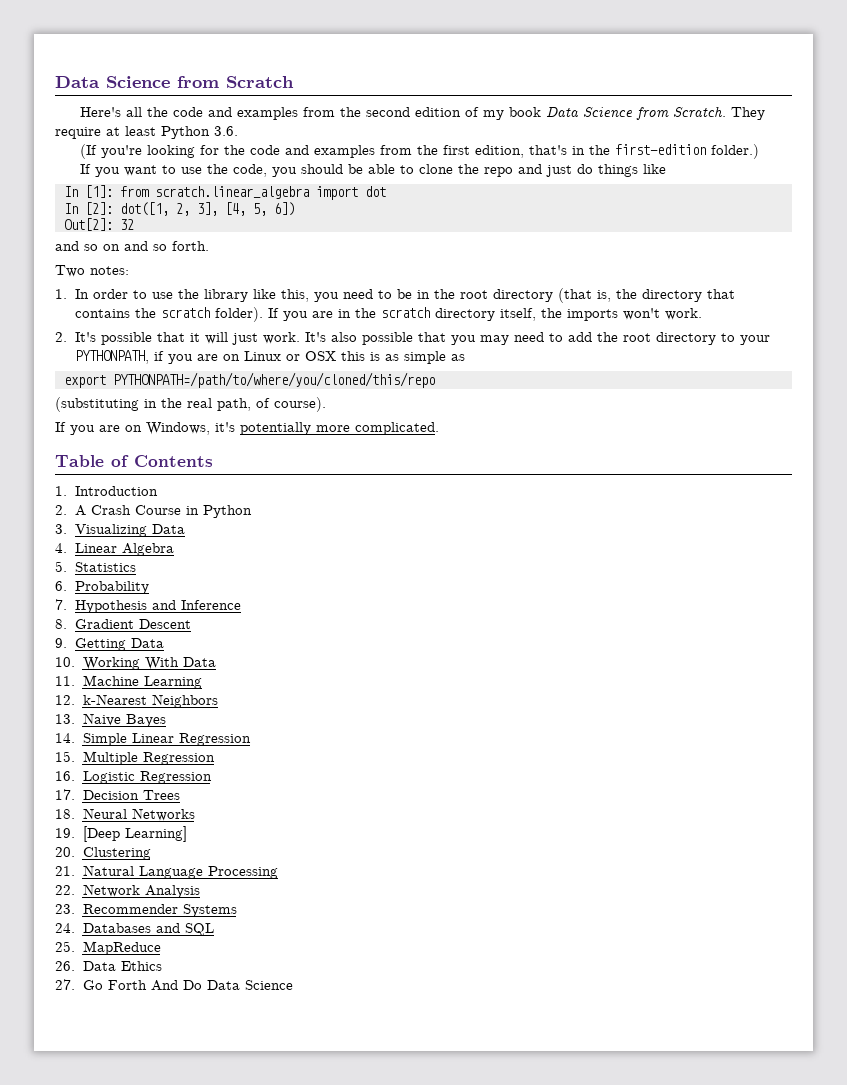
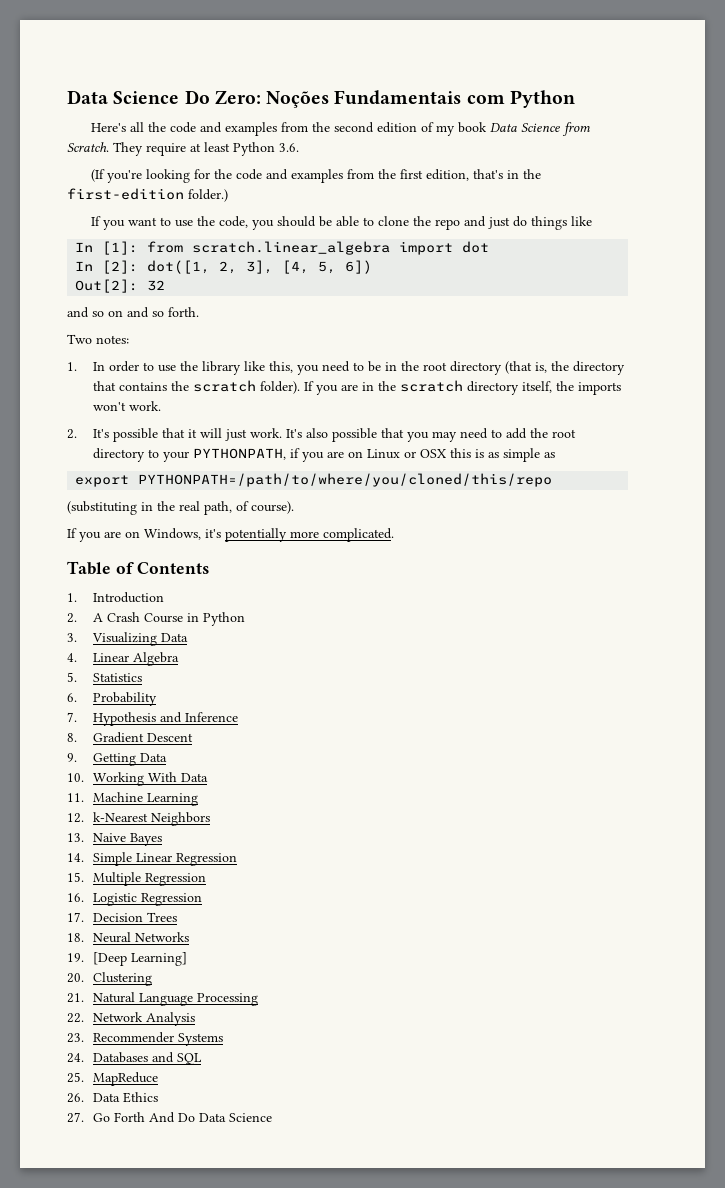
[55,76,294,88] Data Science from Scratch -> [67,90,575,108] Data Science Do Zero: Noções Fundamentais com Python

